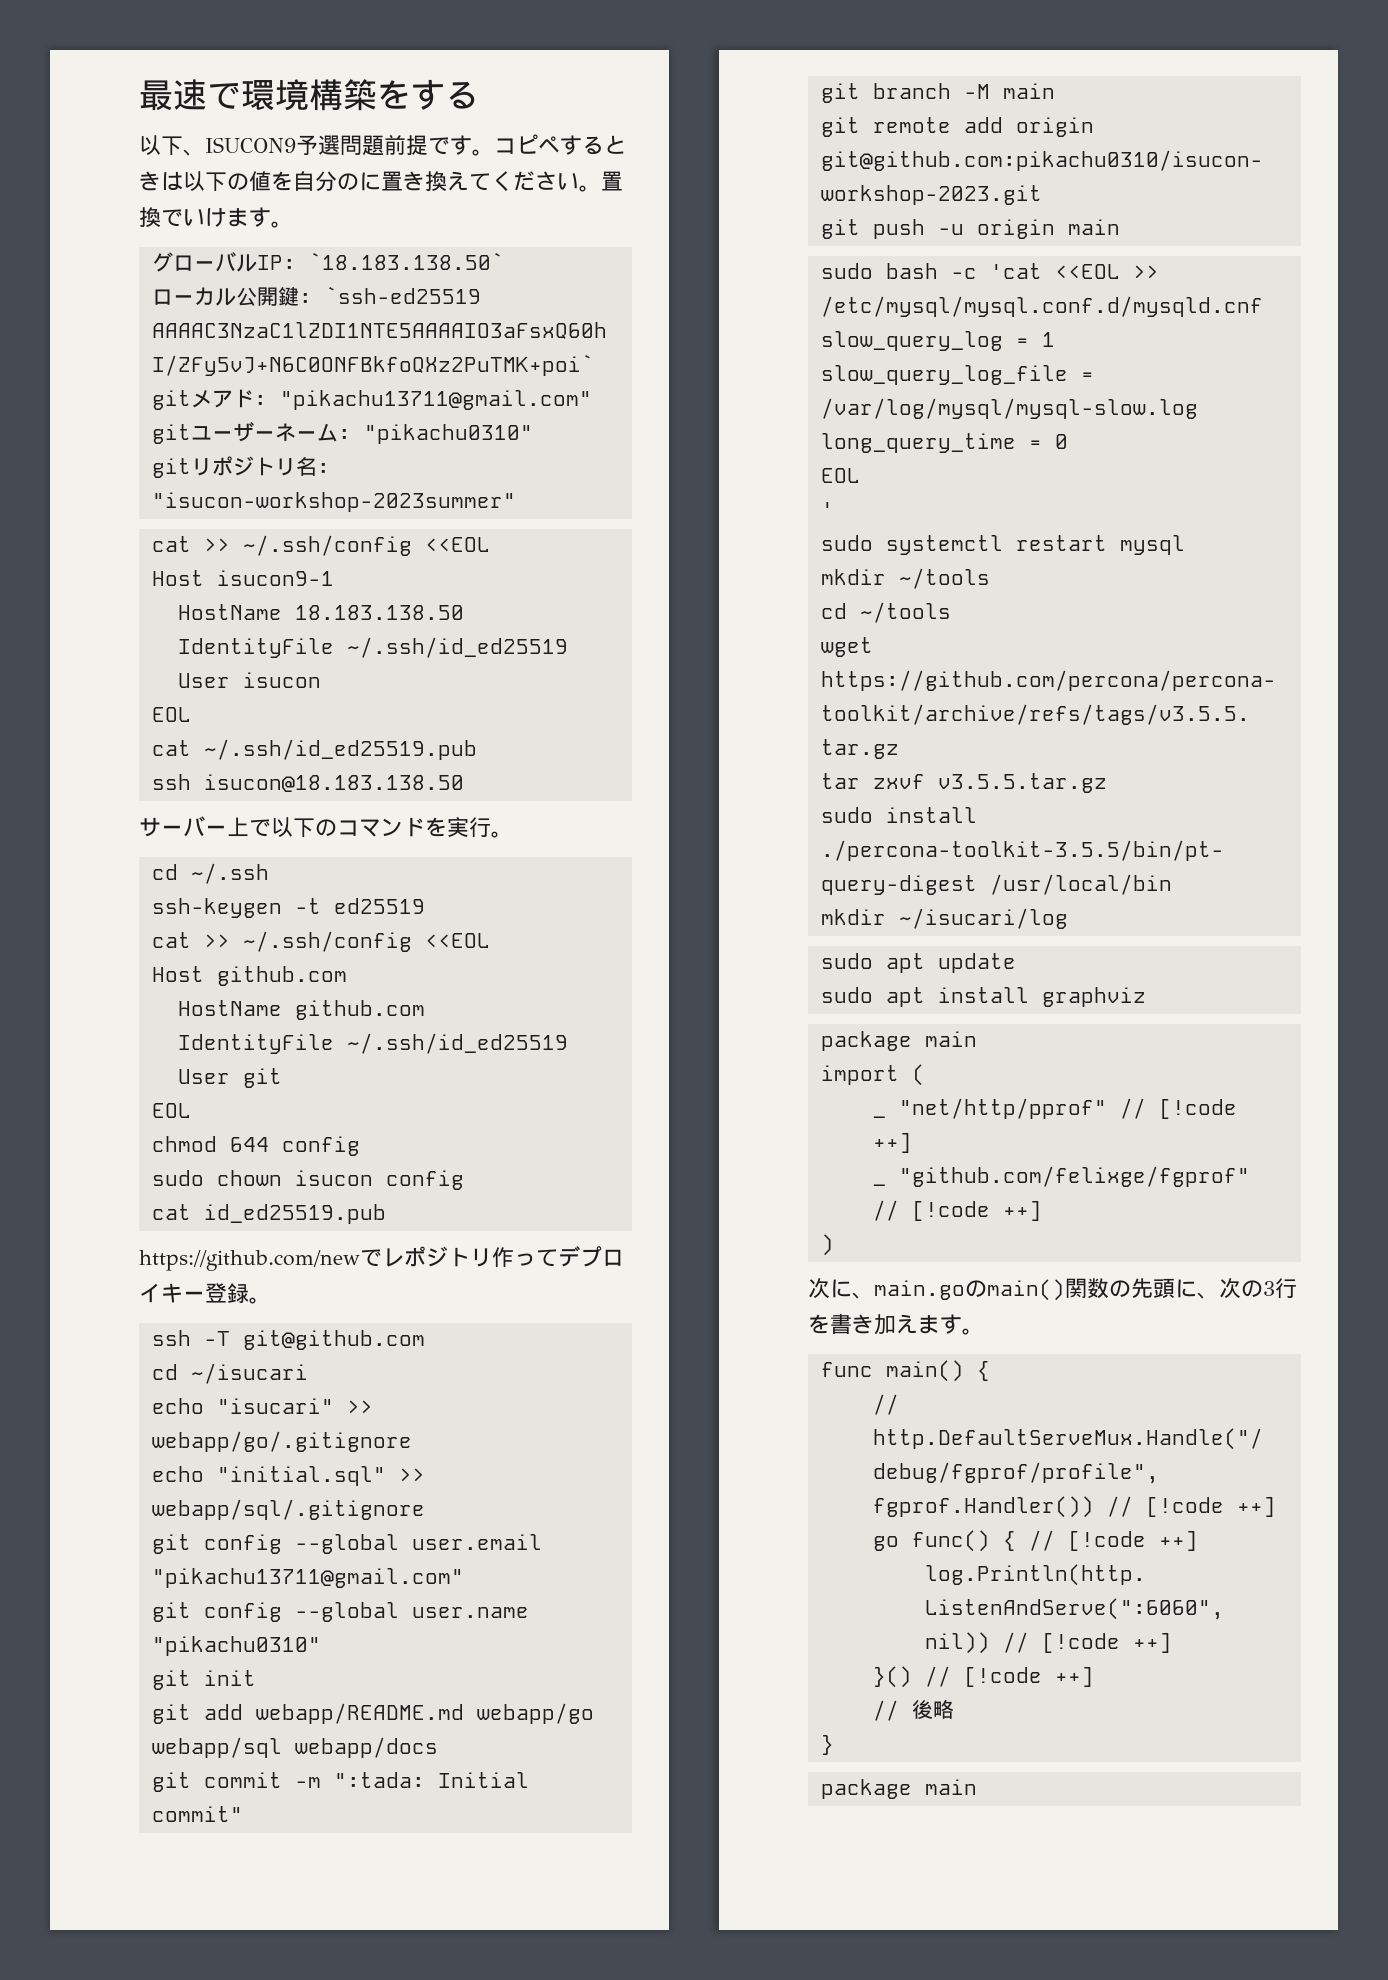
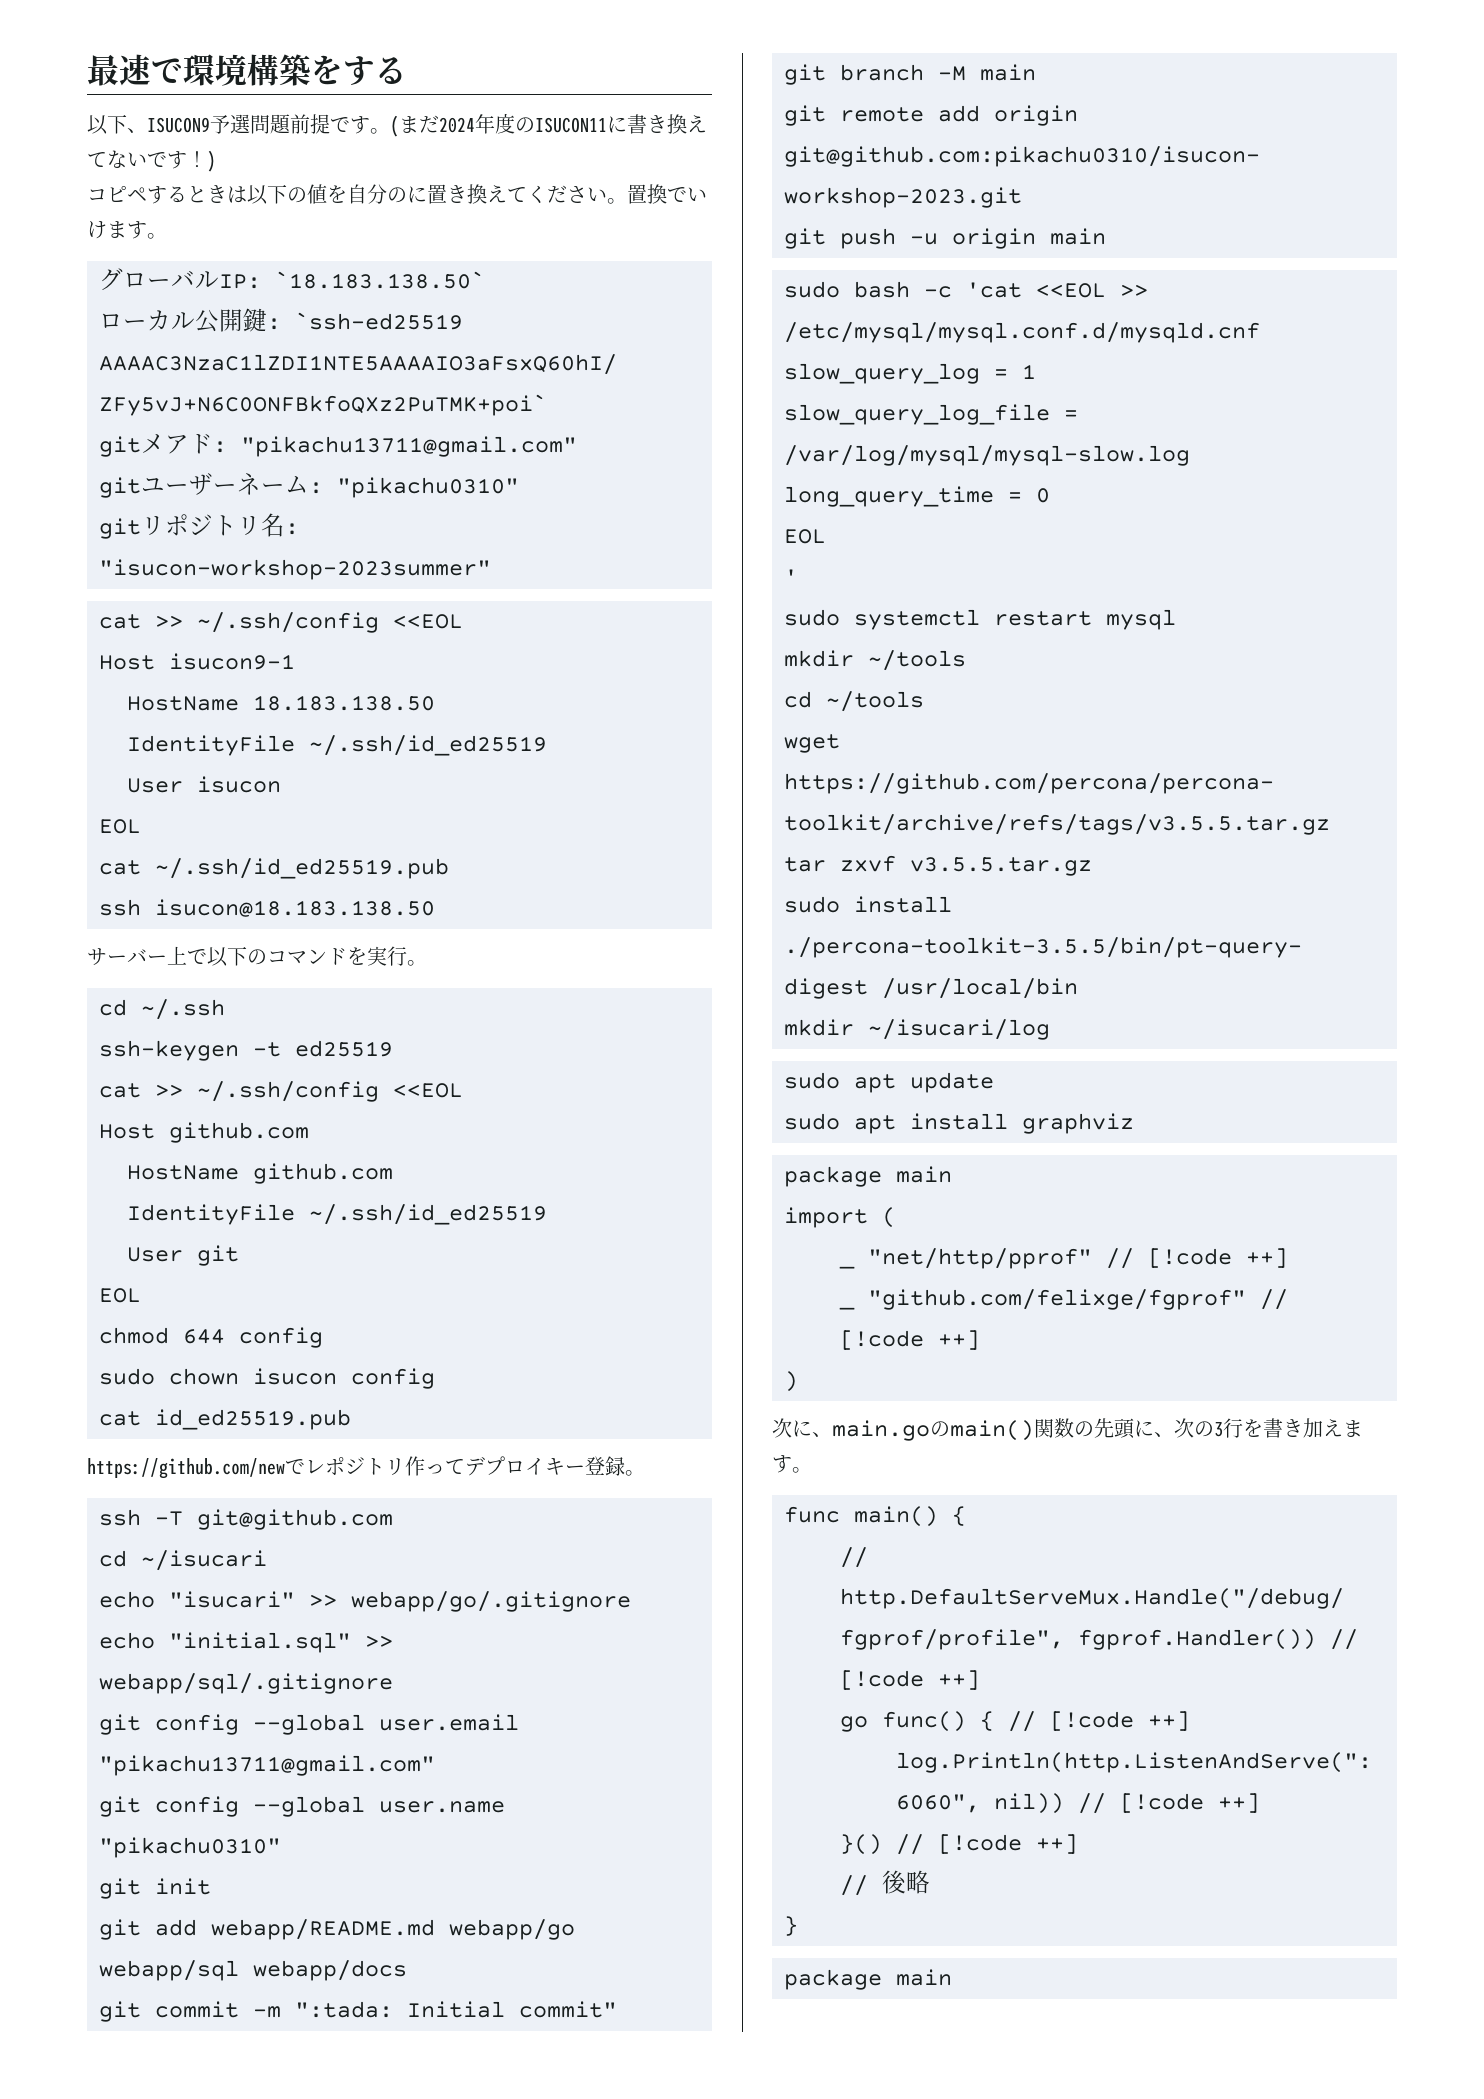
(494, 152) none -> [390,113,707,137] [87,150,216,172] (まだ2024年度のISUCON11に書き換えてないです！) //

